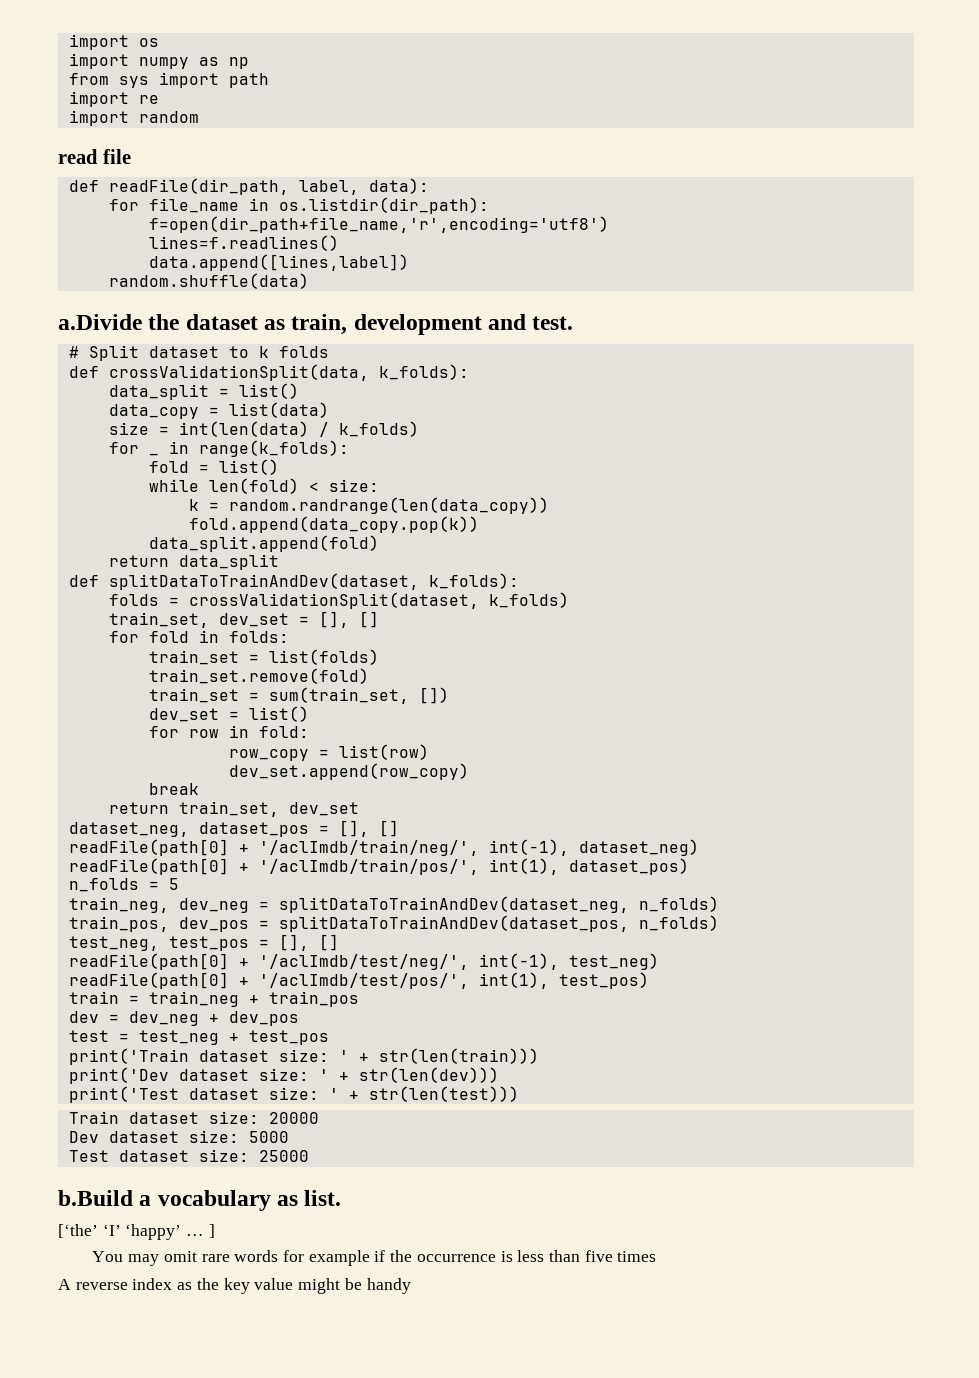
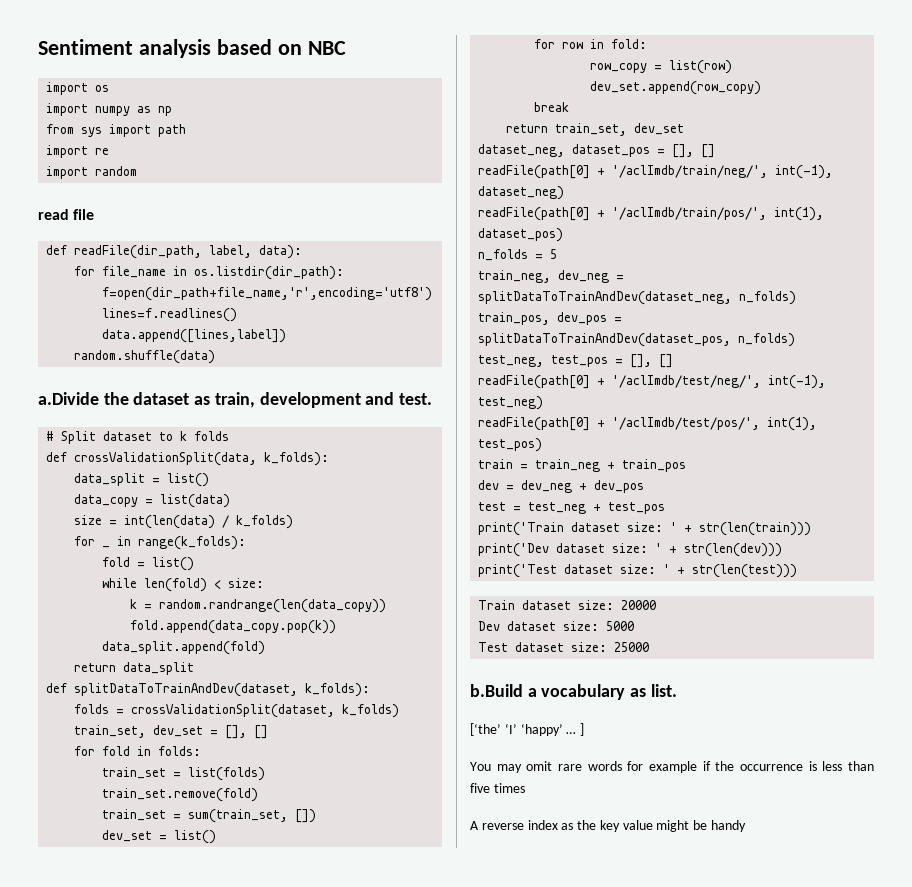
(68, 42) none -> [38,39,346,58] Sentiment analysis based on NBC //

